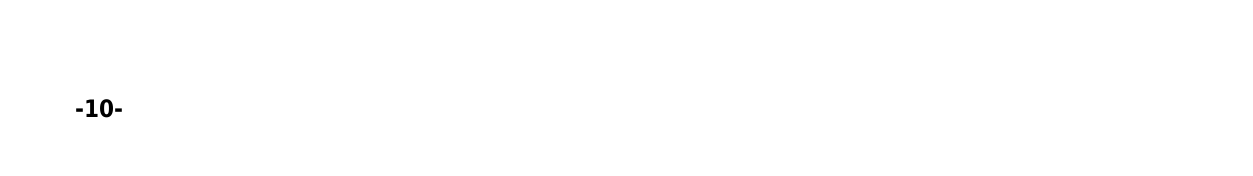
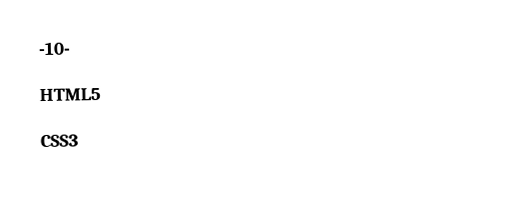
(123, 108) none -> [39,87,101,102] [40,134,79,148] // HTML5 // CSS3

